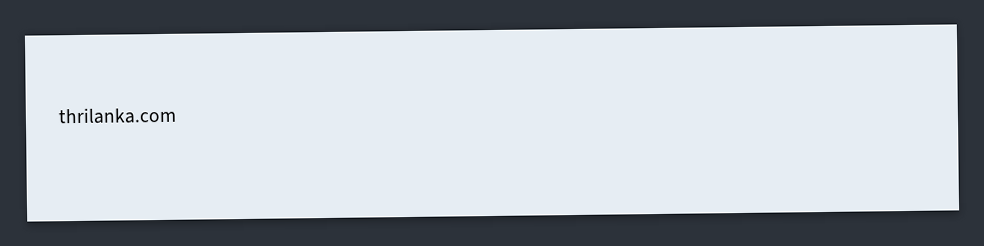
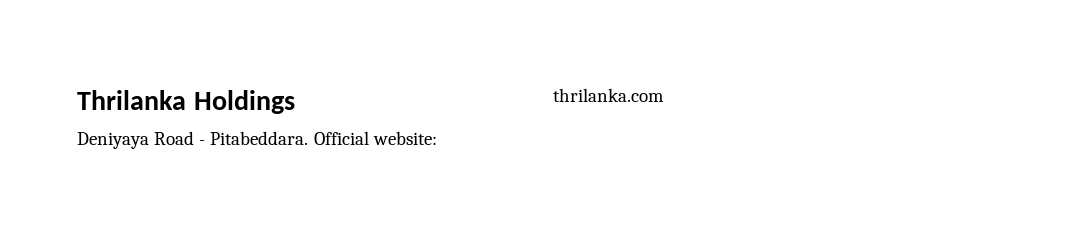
(58, 115) none -> [77,90,295,114] [77,131,437,149] Thrilanka Holdings // Deniyaya Road - Pitabeddara. Official website:

